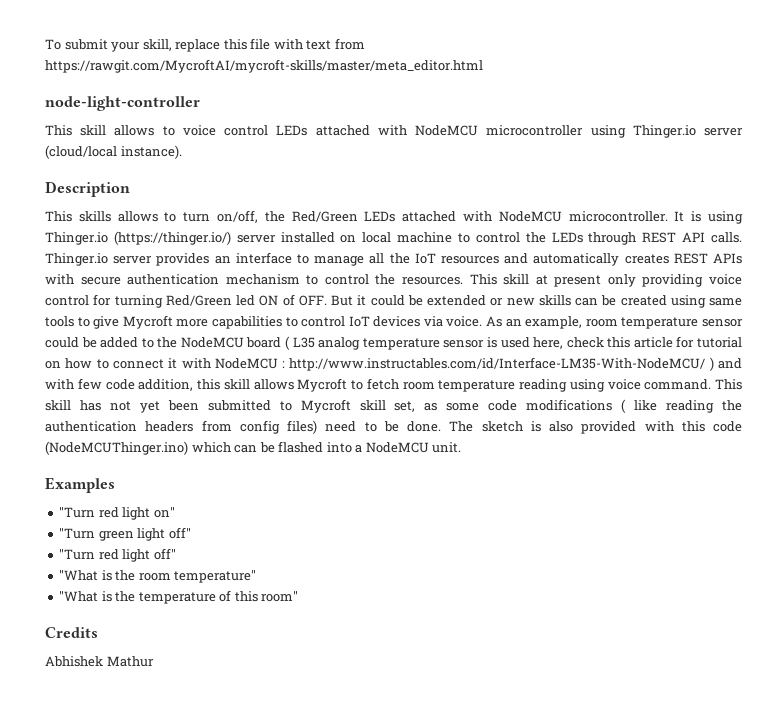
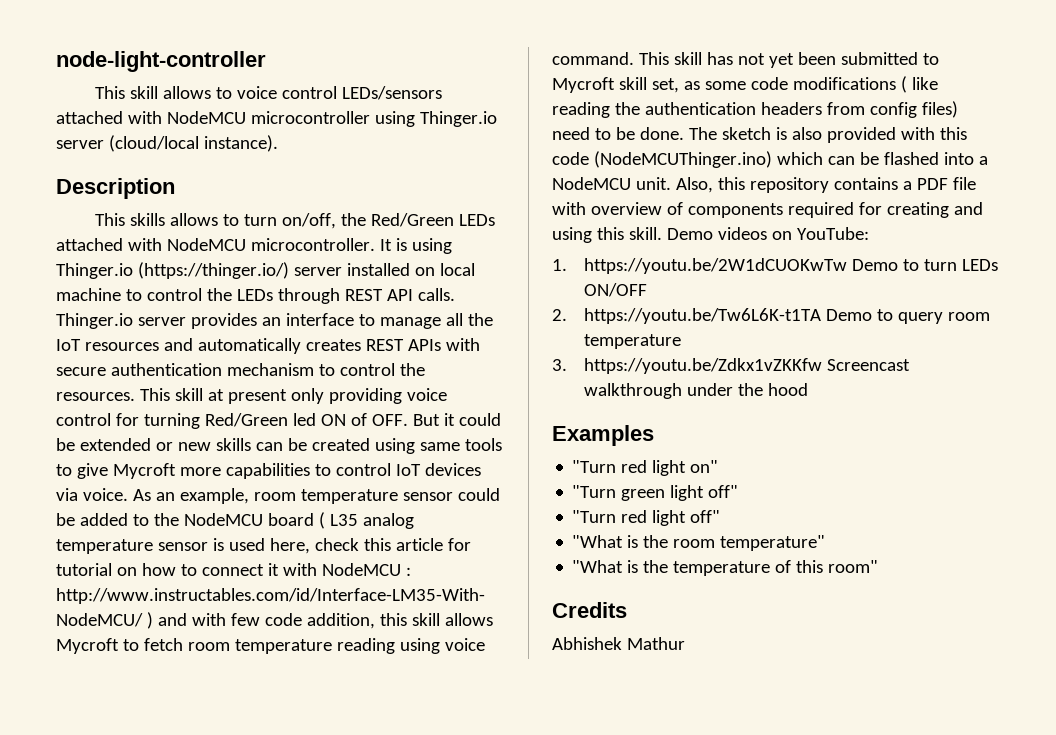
[45,38,365,52] [45,59,483,73] To submit your skill, replace this file with text from https://rawgit.com/MycroftAI/mycroft-skills/master/meta_editor.html // -> (56, 61) none
[276,125,308,136] LEDs -> [342,86,443,100] LEDs/sensors
(462, 447) none -> [675,177,976,193] [552,202,983,218] [552,227,869,243] [552,258,999,274] [584,283,648,297] [552,308,991,324] [584,334,682,349] [552,358,911,374] [584,383,809,399] Also, this repository contains a PDF file with overview of components required for creating and using this skill. Demo videos on YouTube: // 1. https://youtu.be/2W1dCUOKwTw Demo to turn LEDs ON/OFF // 2. https://youtu.be/Tw6L6K-t1TA Demo to query room temperature // 3. https://youtu.be/Zdkx1vZKKfw Screencast walkthrough under the hood

